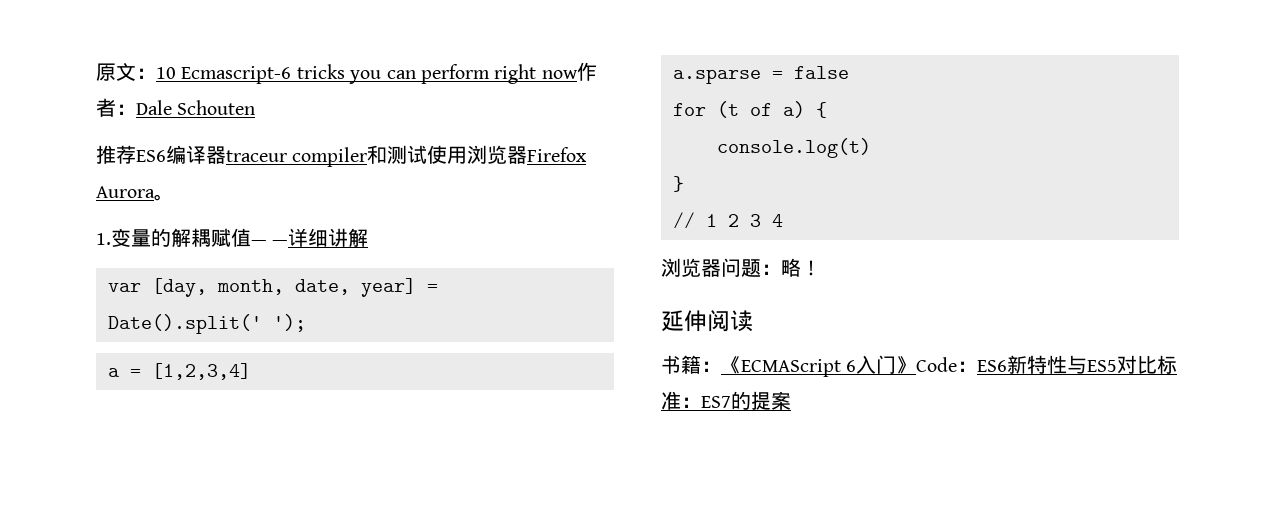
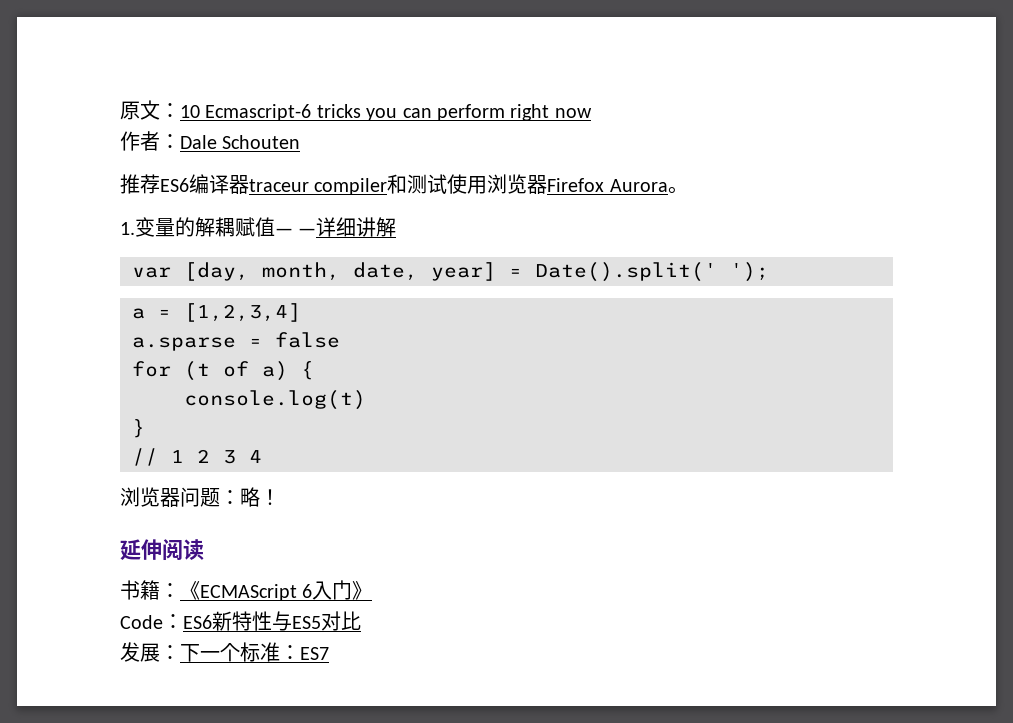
(578, 74) none -> (592, 113) //
(917, 365) none -> (373, 590) //
(1158, 365) none -> [120,642,240,662] // 发展：下一个
[731,391,791,410] 的提案 -> (329, 653) none

